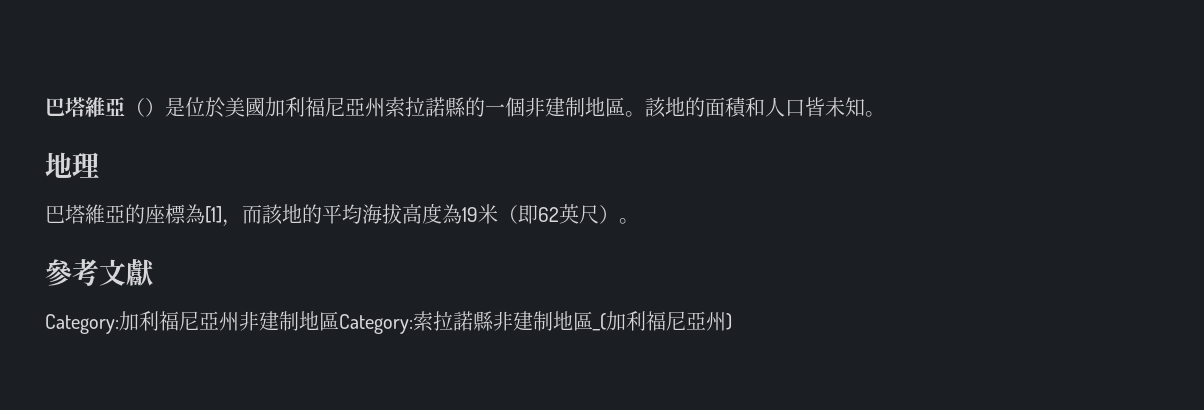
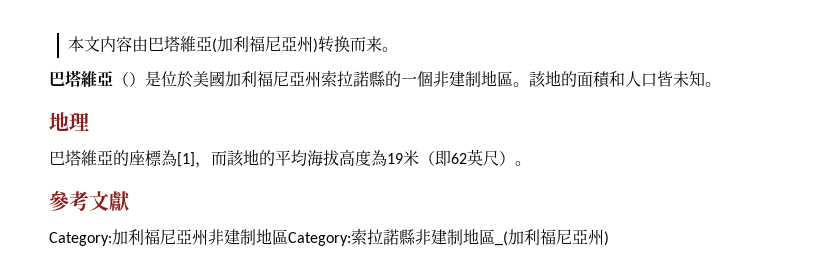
(45, 107) none -> [67,36,398,53] 本文内容由巴塔維亞(加利福尼亞州)转换而来。 //

